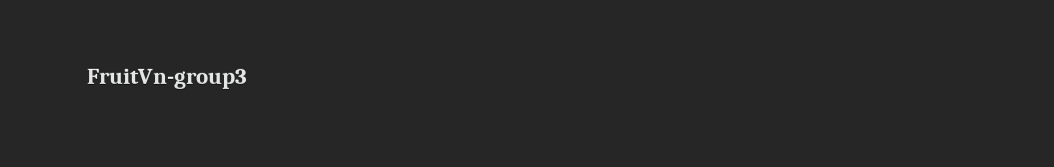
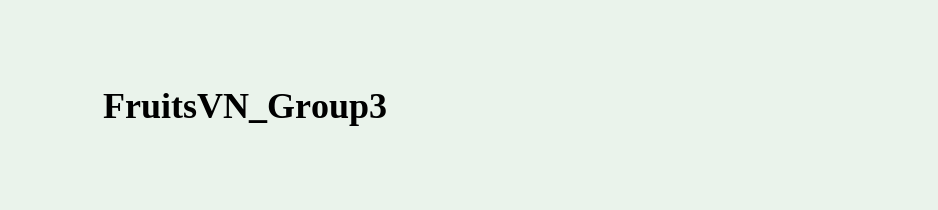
[86,68,248,89] FruitVn-group3 -> [103,93,387,126] FruitsVN_Group3

